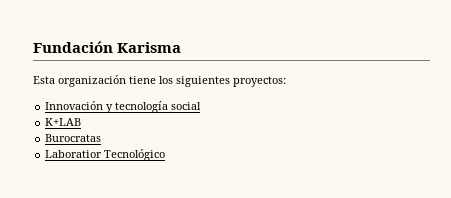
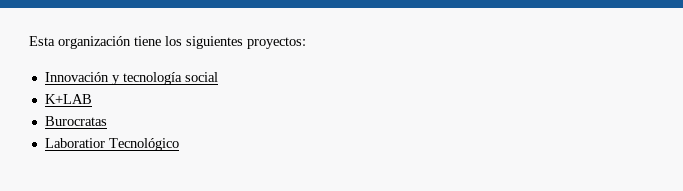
[33,41,182,53] Fundación Karisma // -> (29, 41) none

